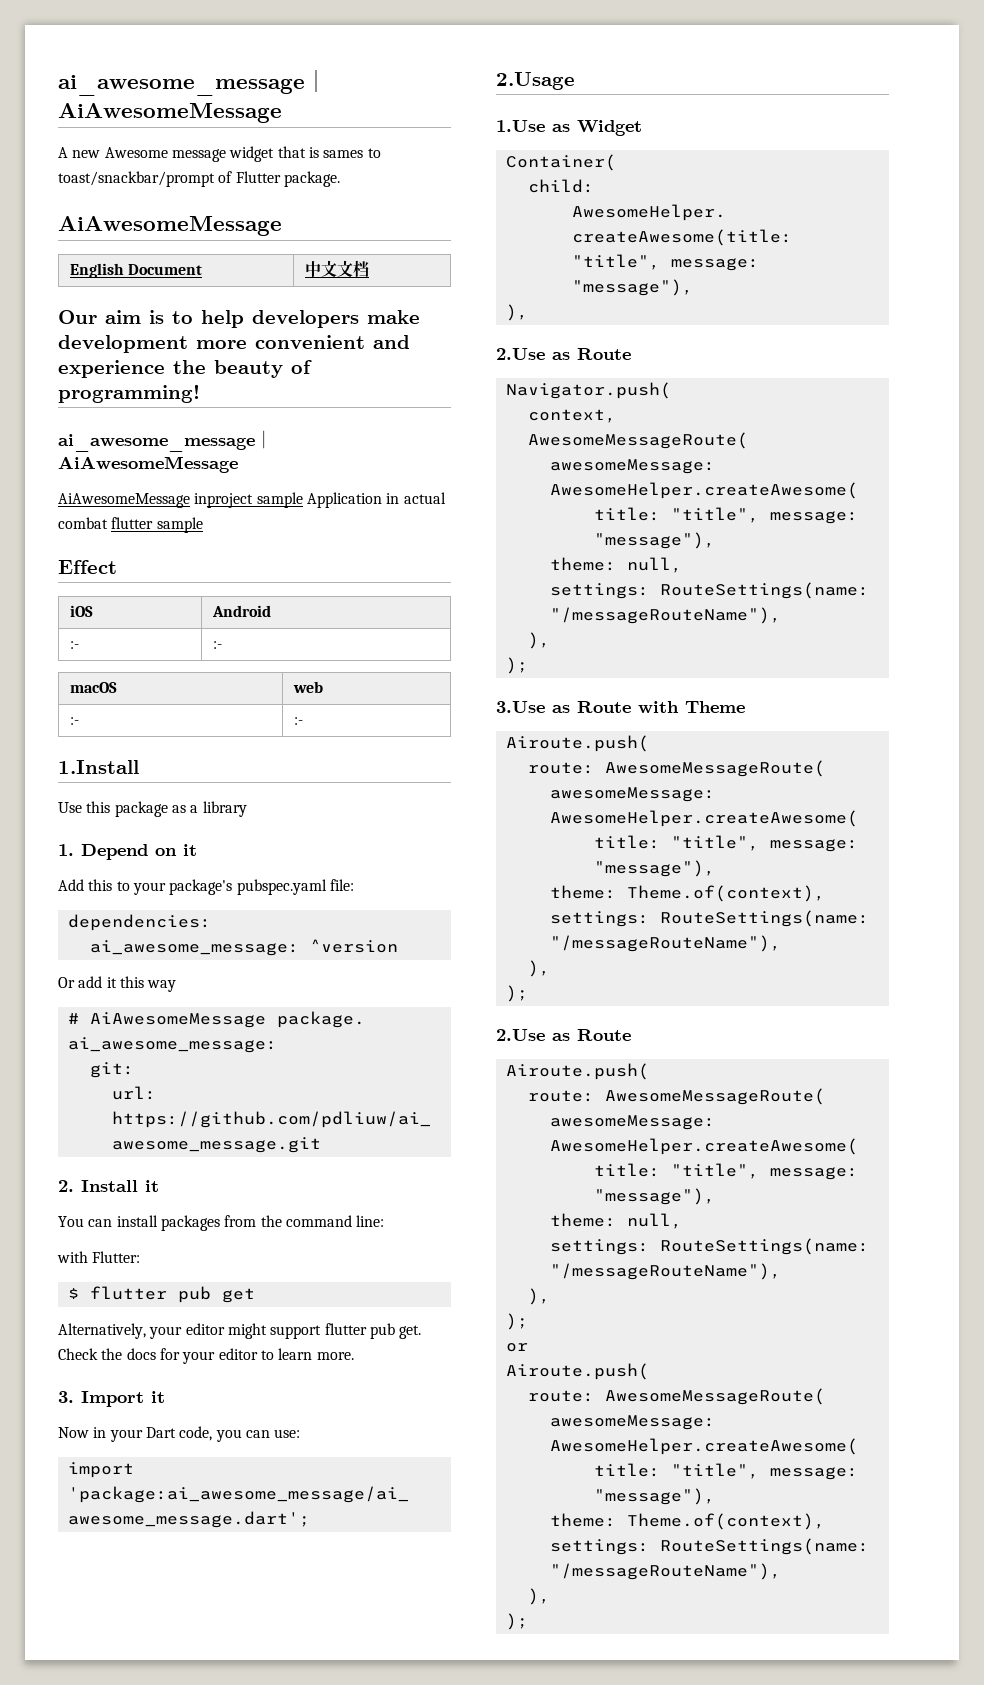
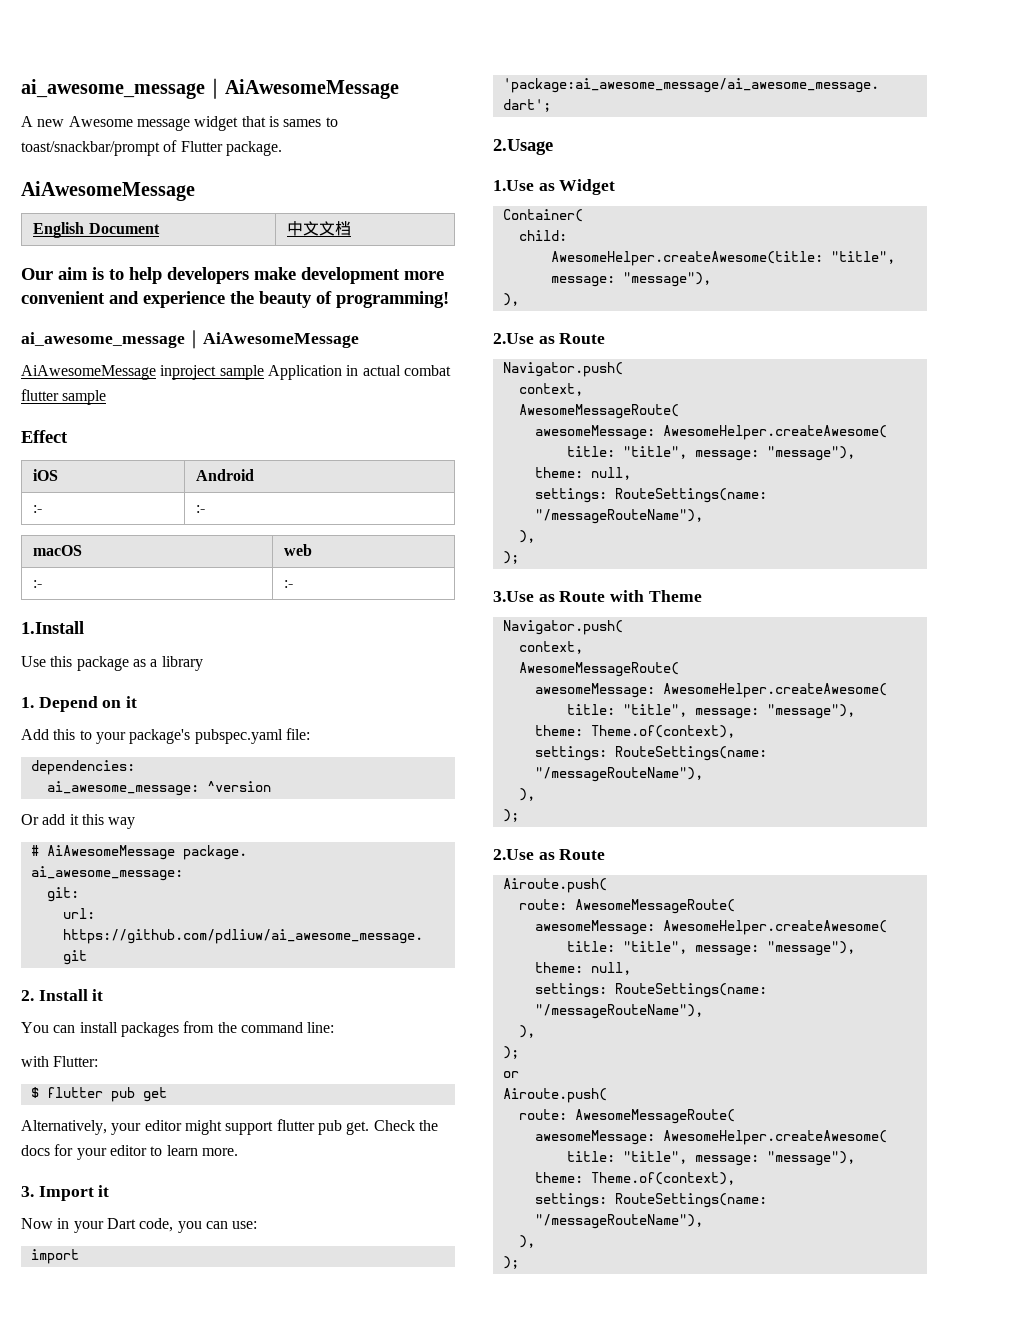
[505,735,649,752] [527,762,594,774] Airoute.push( // route: -> [502,620,623,635] [518,641,583,654] Navigator.push( // context, //

